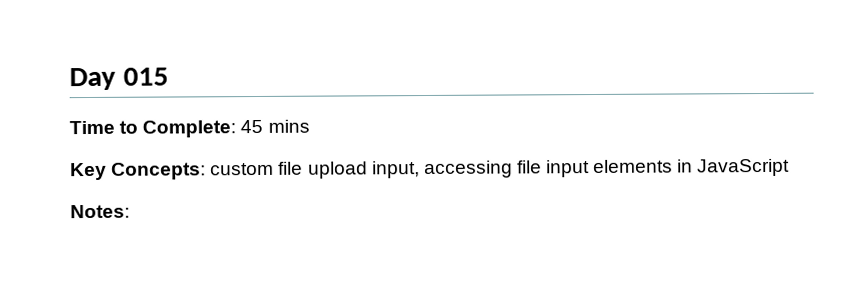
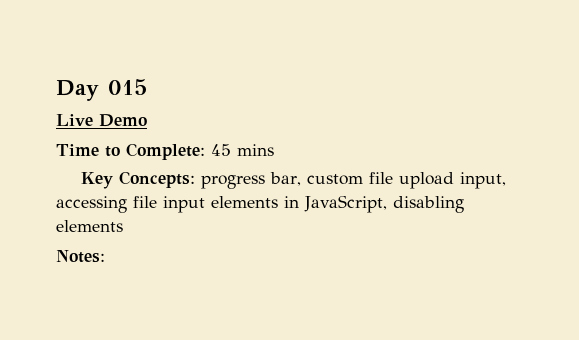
(169, 76) none -> [56,114,147,127] // Live Demo
(207, 171) none -> [201,172,302,189] progress bar,
[697,158,791,177] JavaScript -> [304,195,464,213] [56,220,123,232] JavaScript, disabling elements

